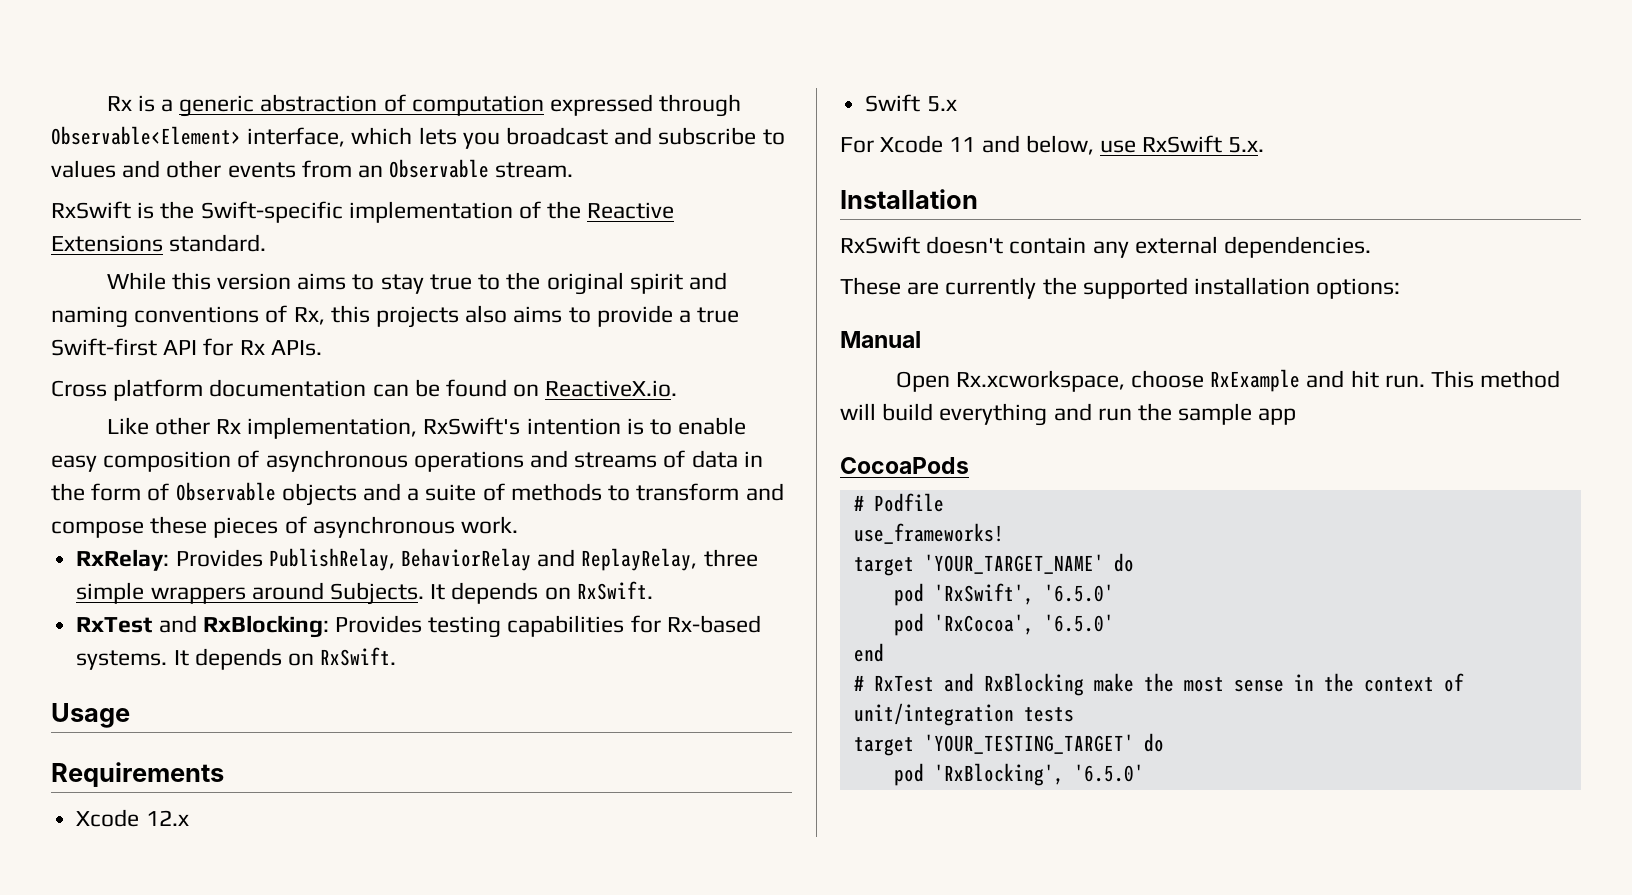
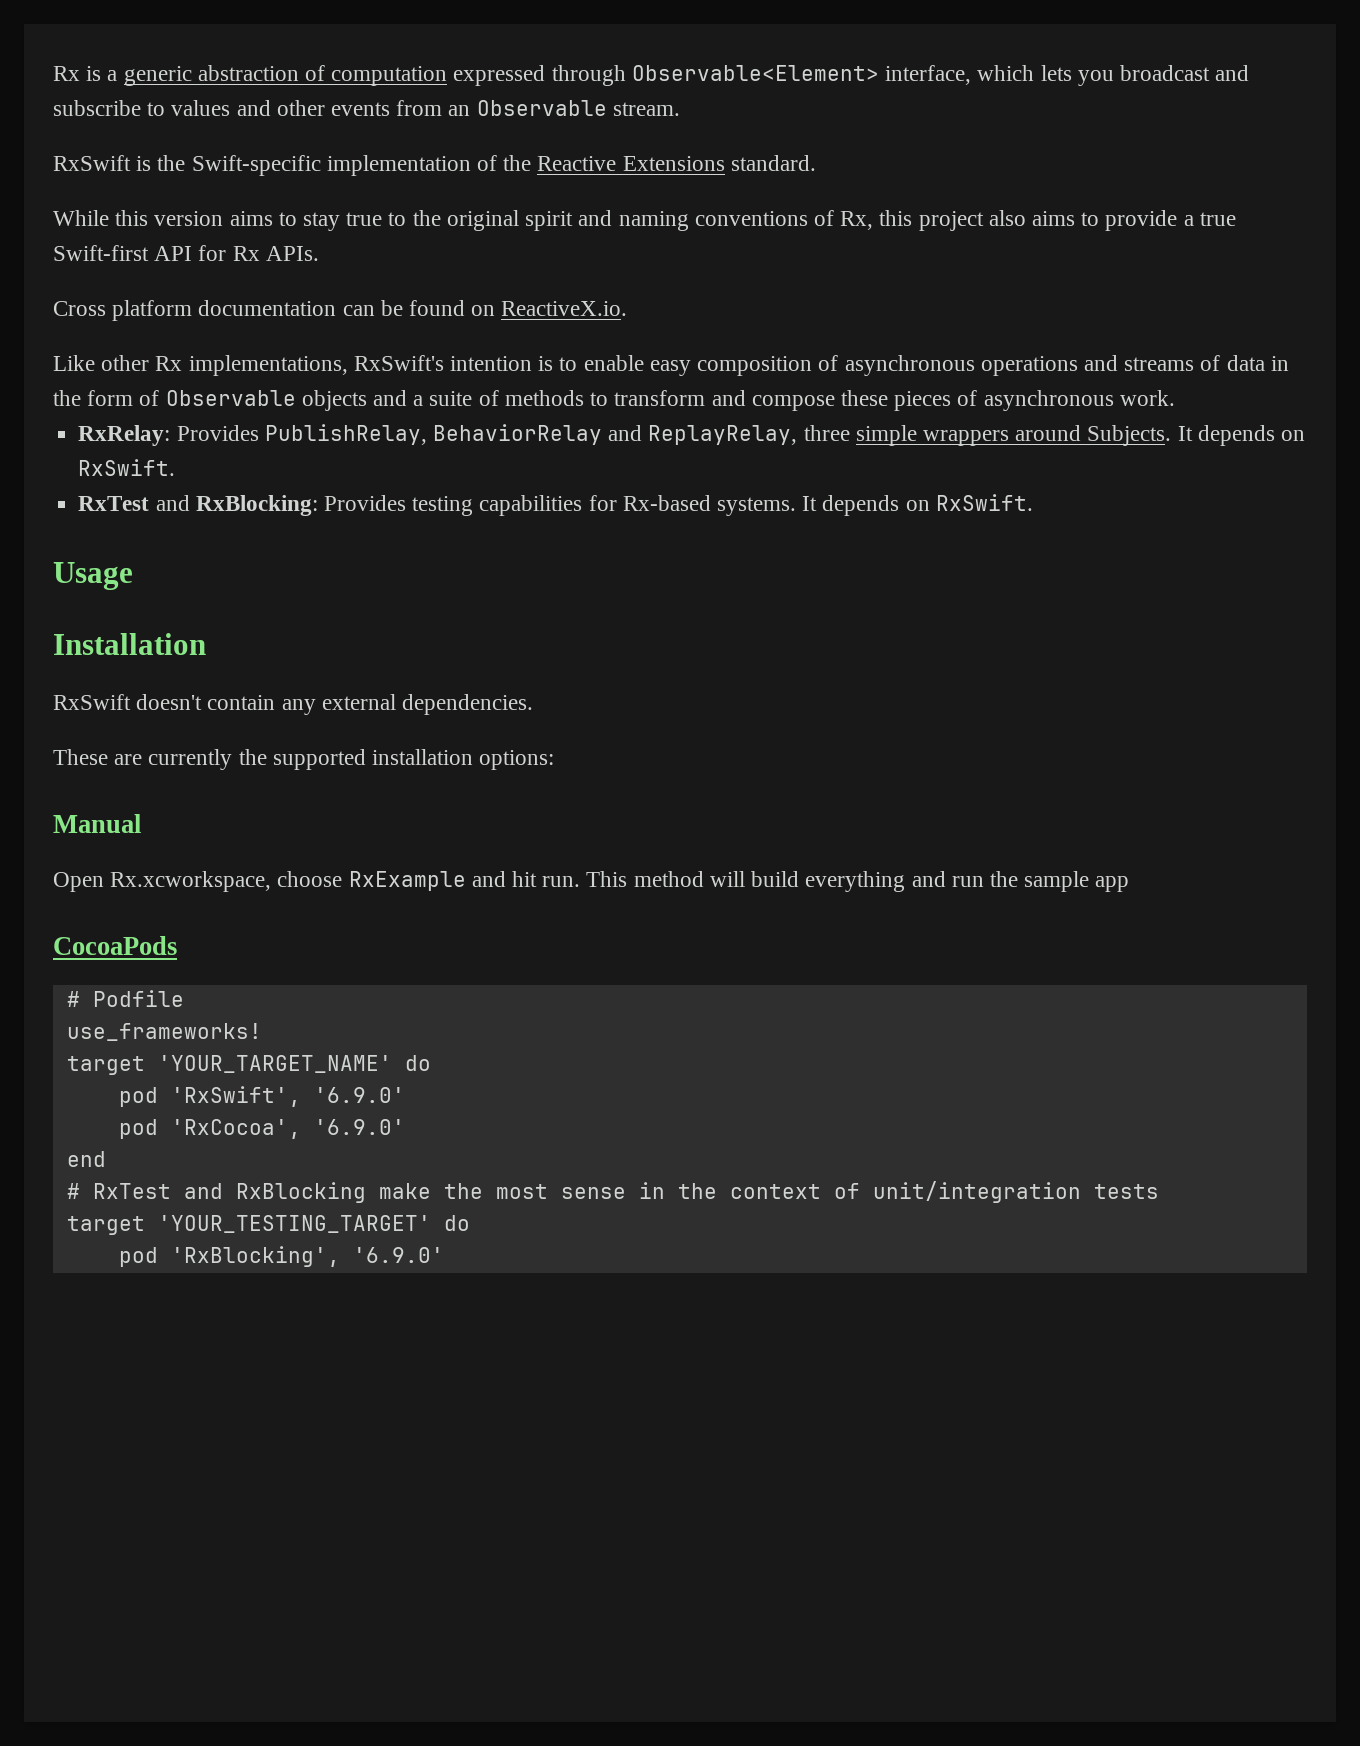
[376,306,460,328] projects -> [918,211,984,231] project
[247,417,418,439] implementation, -> [188,355,348,376] implementations,
[51,762,224,787] [76,809,189,827] [865,94,957,112] [840,135,1265,155] // Requirements // Xcode 12.x // Swift 5.x // For Xcode 11 and below, use RxSwift 5.x. -> (133, 576) none
[1043,584,1114,602] '6.5.0' -> [313,1087,405,1103] '6.9.0'
[1043,614,1114,632] '6.5.0' -> [313,1119,405,1135] '6.9.0'
[1073,764,1144,782] '6.5.0' -> [352,1247,444,1263] '6.9.0'

